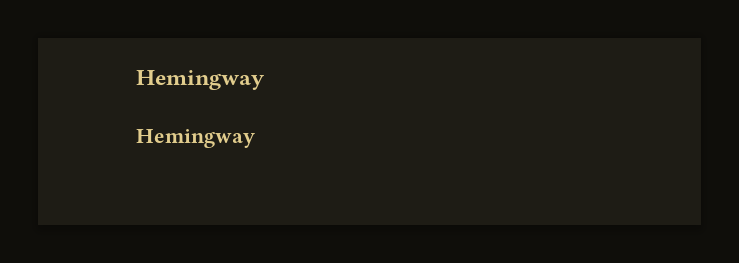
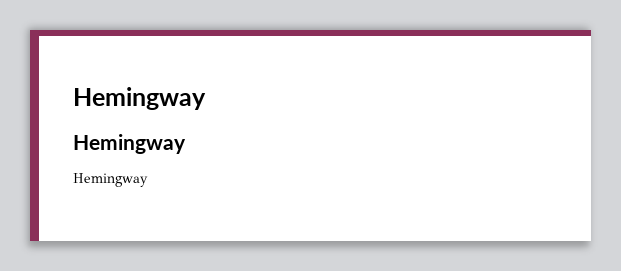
[136,70,265,90] [136,129,255,148] Hemingway // Hemingway -> [73,87,206,110] [73,134,186,154] [73,173,148,187] Hemingway // Hemingway // Hemingway

